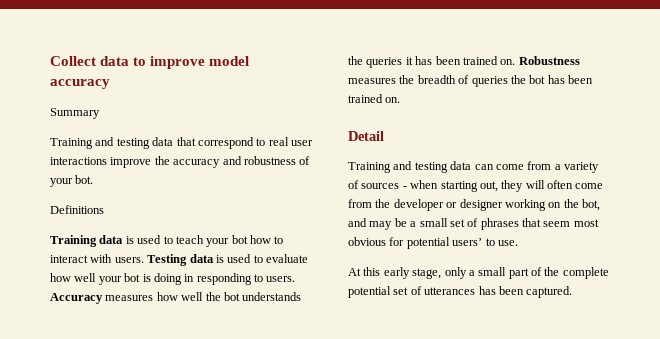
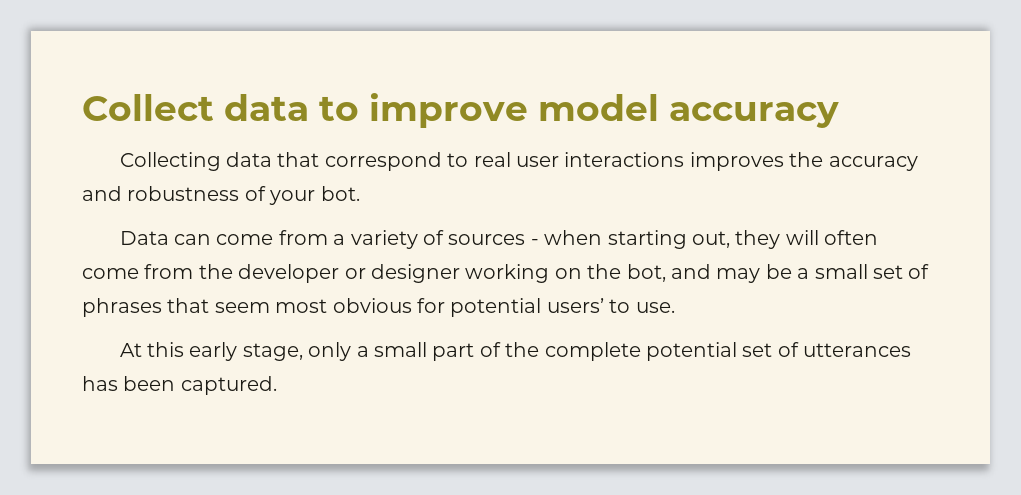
[50,108,100,119] [50,137,150,149] Summary // Training and testing -> [119,152,221,171] Collecting
[110,157,152,168] improve -> [689,152,784,171] improves
[50,205,104,214] [50,235,284,247] [50,254,308,266] [50,273,296,285] [50,292,302,304] [348,56,580,68] [348,75,593,87] [348,94,401,103] [348,131,384,141] [348,161,472,173] Definitions // Training data is used to teach your bot how to interact with users. Testing data is used to evaluate how well your bot is doing in responding to users. Accuracy measures how well the bot understands the queries it has been trained on. Robustness measures the breadth of queries the bot has been trained on. // Detail // Training and testing data -> [119,231,169,245] Data

